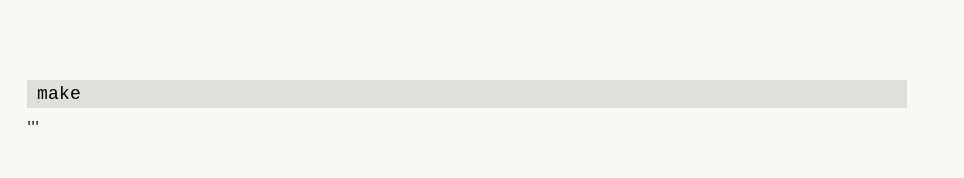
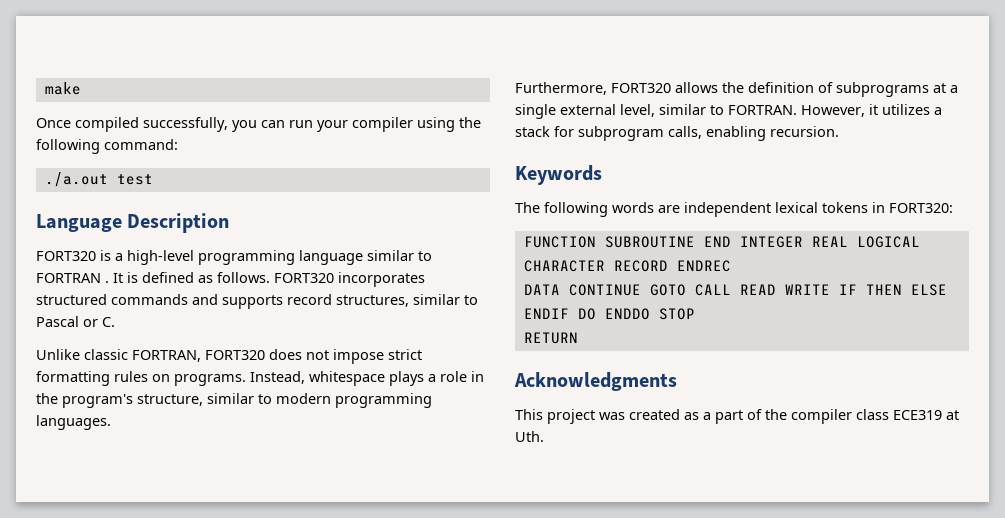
[27,121,39,133] ''' -> [36,117,481,132] [36,139,178,154] [44,172,153,187] [36,213,230,233] [36,250,432,265] [36,272,425,287] [36,294,478,309] [36,316,115,327] [36,349,422,364] [36,371,484,386] [36,393,432,408] [36,415,111,430] [515,82,958,97] [515,104,942,119] [515,126,839,141] [515,165,602,185] [515,202,953,217] [523,236,920,248] [523,260,731,272] [523,284,947,296] [523,308,695,320] [523,332,578,344] [514,372,677,391] [515,409,959,424] [515,431,544,442] Once compiled successfully, you can run your compiler using the following command: // ./a.out test // Language Description // FORT320 is a high-level programming language similar to FORTRAN . It is defined as follows. FORT320 incorporates structured commands and supports record structures, similar to Pascal or C. // Unlike classic FORTRAN, FORT320 does not impose strict formatting rules on programs. Instead, whitespace plays a role in the program's structure, similar to modern programming languages. // Furthermore, FORT320 allows the definition of subprograms at a single external level, similar to FORTRAN. However, it utilizes a stack for subprogram calls, enabling recursion. // Keywords // The following words are independent lexical tokens in FORT320: // FUNCTION SUBROUTINE END INTEGER REAL LOGICAL CHARACTER RECORD ENDREC // DATA CONTINUE GOTO CALL READ WRITE IF THEN ELSE ENDIF DO ENDDO STOP // RETURN // Acknowledgments // This project was created as a part of the compiler class ECE319 at Uth.

